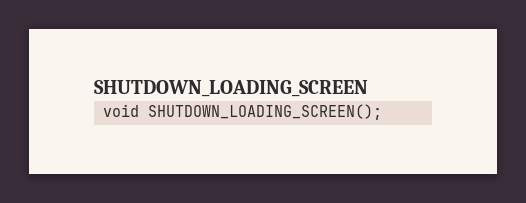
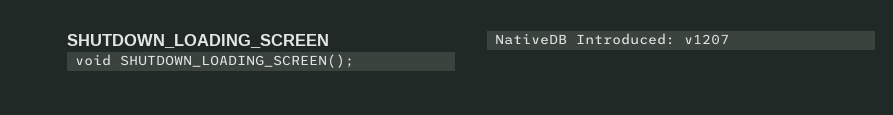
(383, 112) none -> [494,33,729,45] // NativeDB Introduced: v1207

